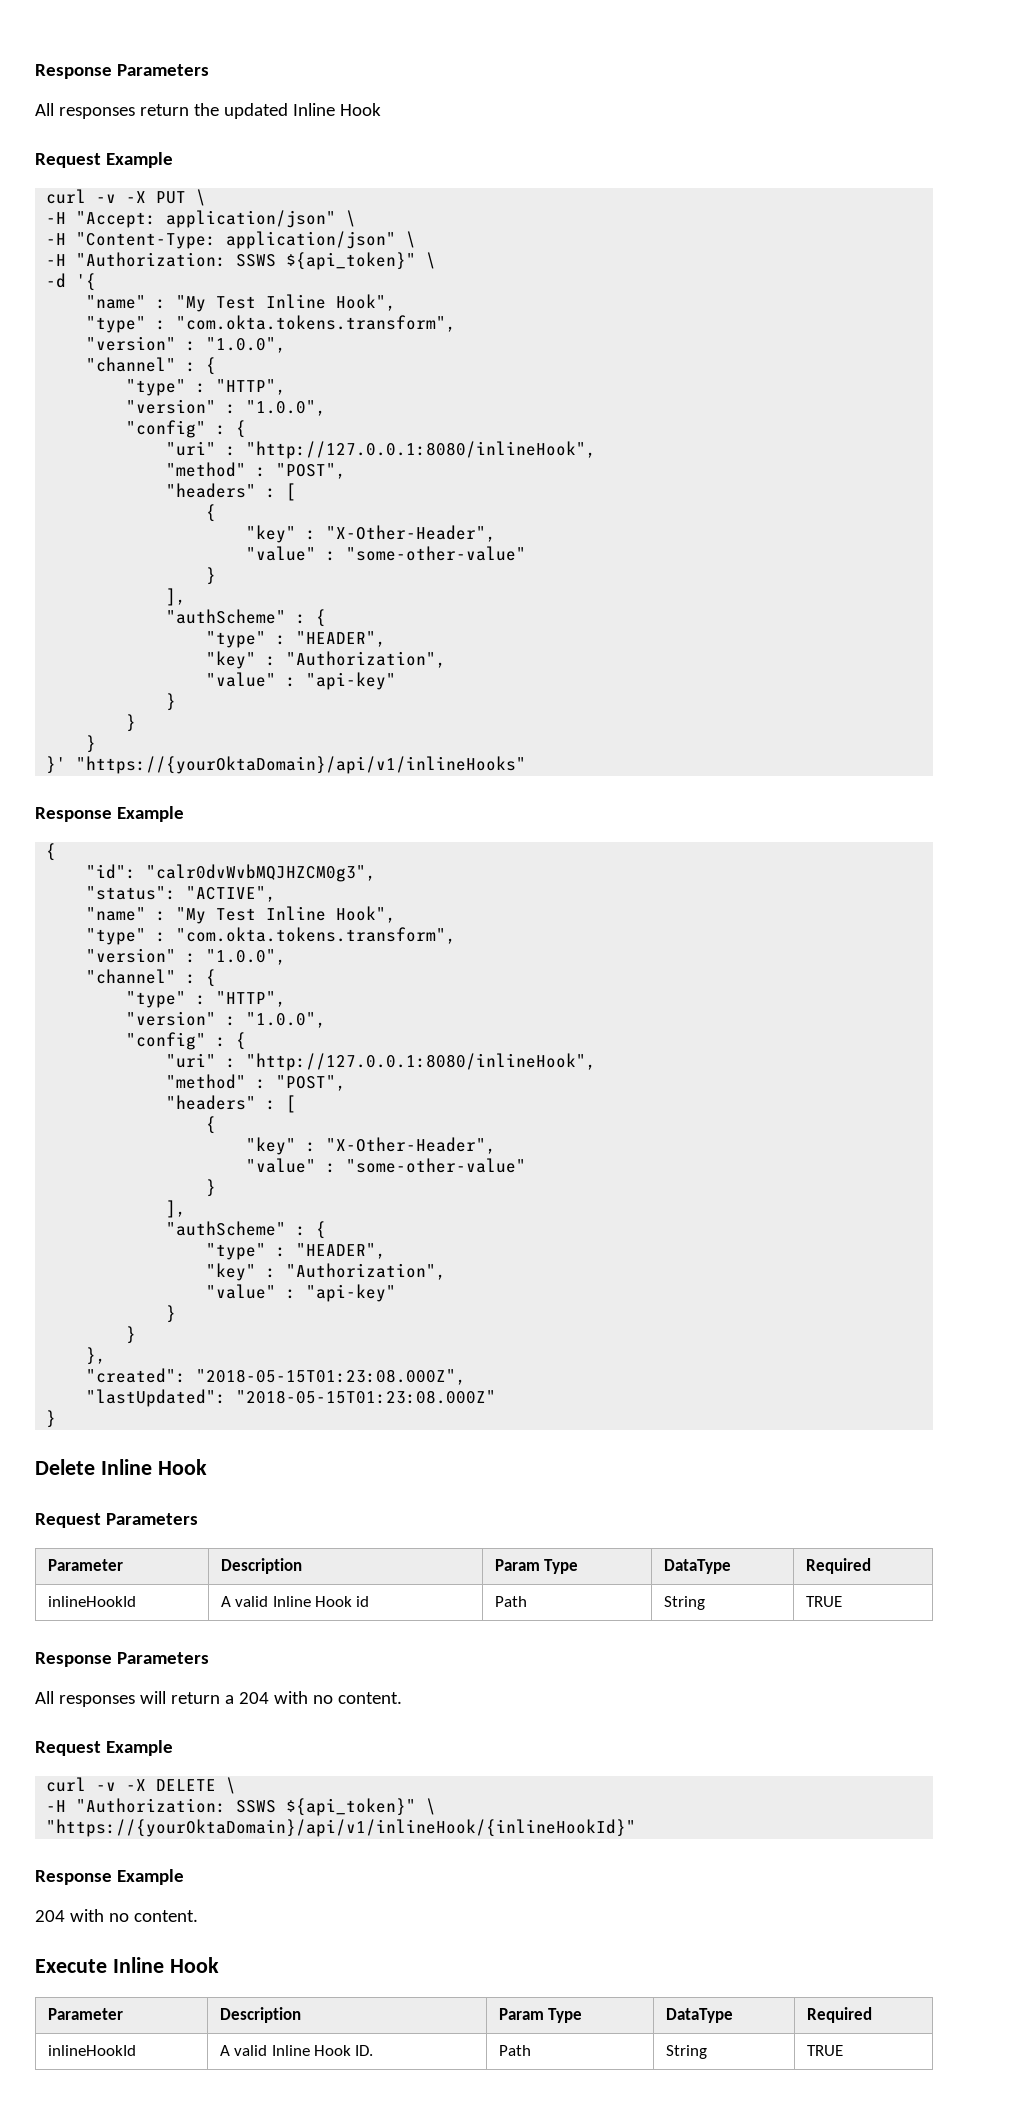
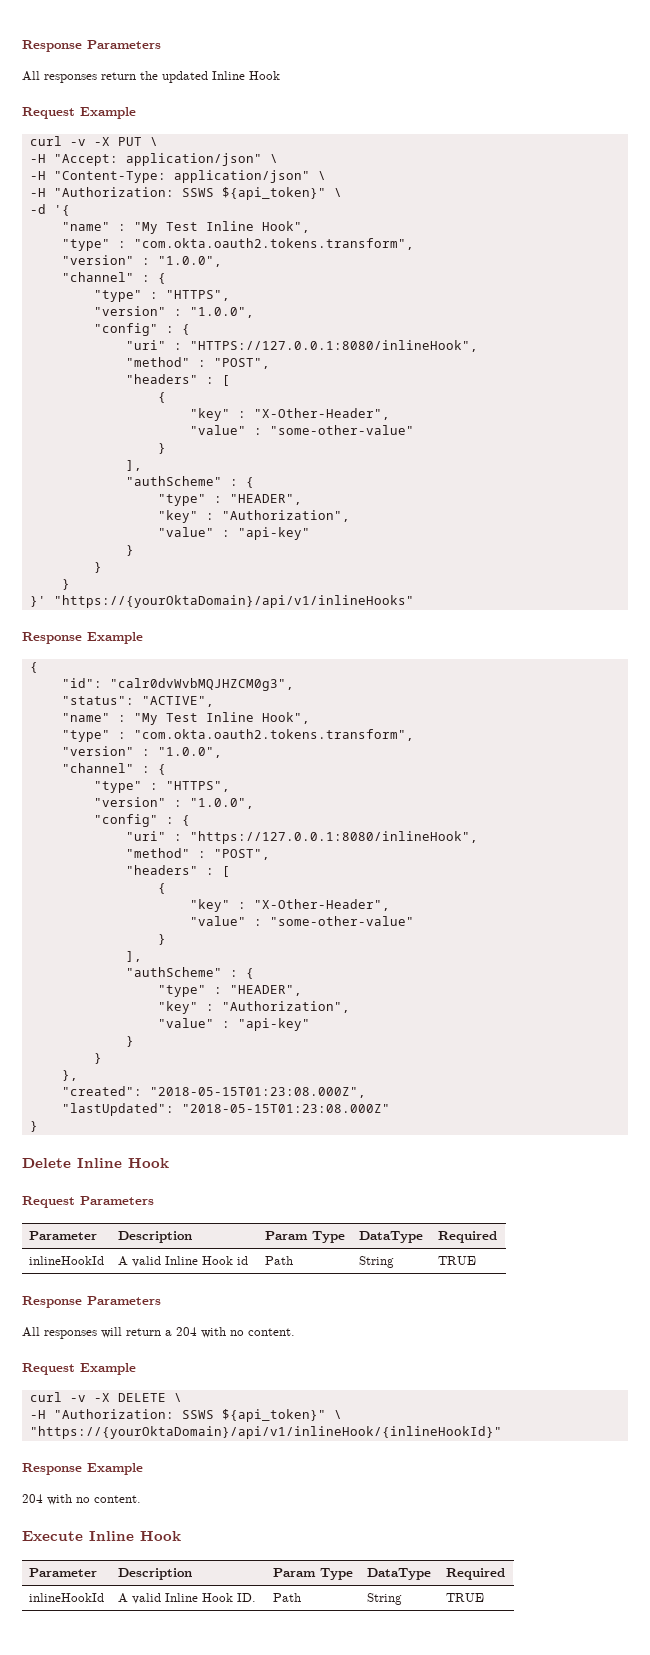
[176,315,457,332] [86,336,287,353] [86,357,217,375] [126,379,287,396] [126,399,327,416] [126,420,247,438] [166,441,597,459] "com.okta.tokens.transform", // "version" : "1.0.0", // "channel" : { // "type" : "HTTP", // "version" : "1.0.0", // "config" : { // "uri" : "http://127.0.0.1:8080/inlineHook", -> [133,238,414,250] [61,255,222,267] [61,272,166,284] [93,290,230,302] [93,306,254,318] [93,323,190,336] [125,340,478,352] "com.okta.oauth2.tokens.transform", // "version" : "1.0.0", // "channel" : { // "type" : "HTTPS", // "version" : "1.0.0", // "config" : { // "uri" : "HTTPS://127.0.0.1:8080/inlineHook",
[176,927,457,944] [86,948,287,965] [86,969,217,987] [126,991,287,1008] [126,1011,327,1028] [126,1032,247,1050] [166,1053,597,1071] "com.okta.tokens.transform", // "version" : "1.0.0", // "channel" : { // "type" : "HTTP", // "version" : "1.0.0", // "config" : { // "uri" : "http://127.0.0.1:8080/inlineHook", -> [133,729,414,741] [61,746,222,758] [61,763,166,775] [93,781,230,793] [93,797,254,809] [93,814,190,827] [125,831,478,844] "com.okta.oauth2.tokens.transform", // "version" : "1.0.0", // "channel" : { // "type" : "HTTPS", // "version" : "1.0.0", // "config" : { // "uri" : "https://127.0.0.1:8080/inlineHook",

